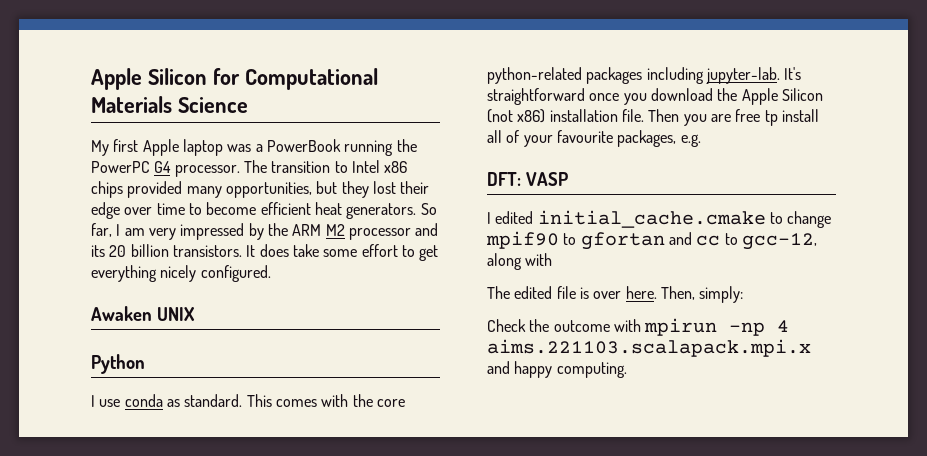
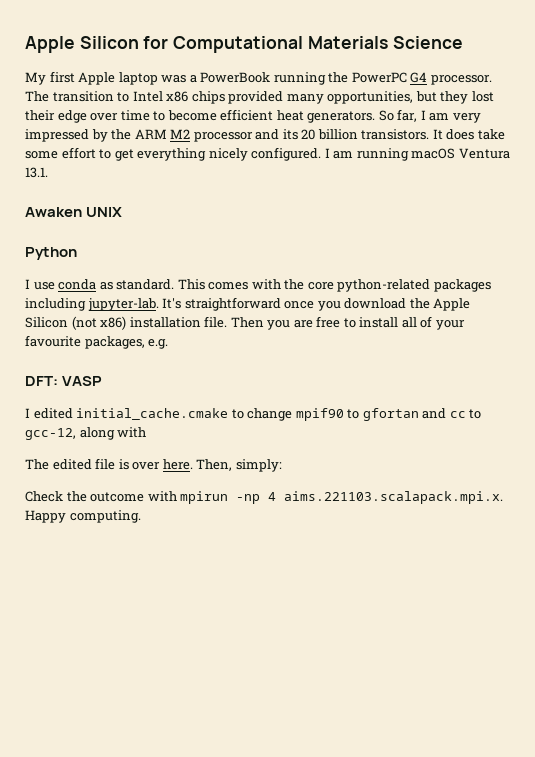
(271, 273) none -> [324,148,510,161] [25,167,48,178] I am running macOS Ventura 13.1.
[764,110,778,126] tp -> [343,318,356,328] to
[487,339,811,357] [487,361,553,378] aims.221103.scalapack.mpi.x and happy -> [284,491,504,504] [25,510,66,523] aims.221103.scalapack.mpi.x. Happy

